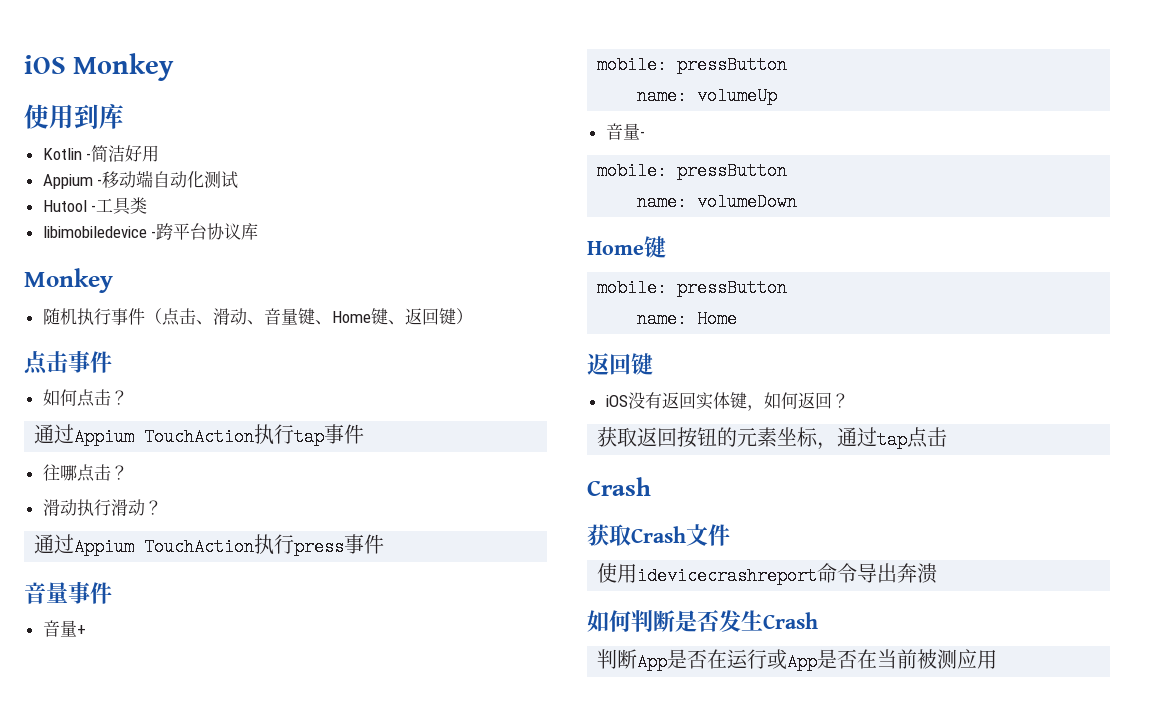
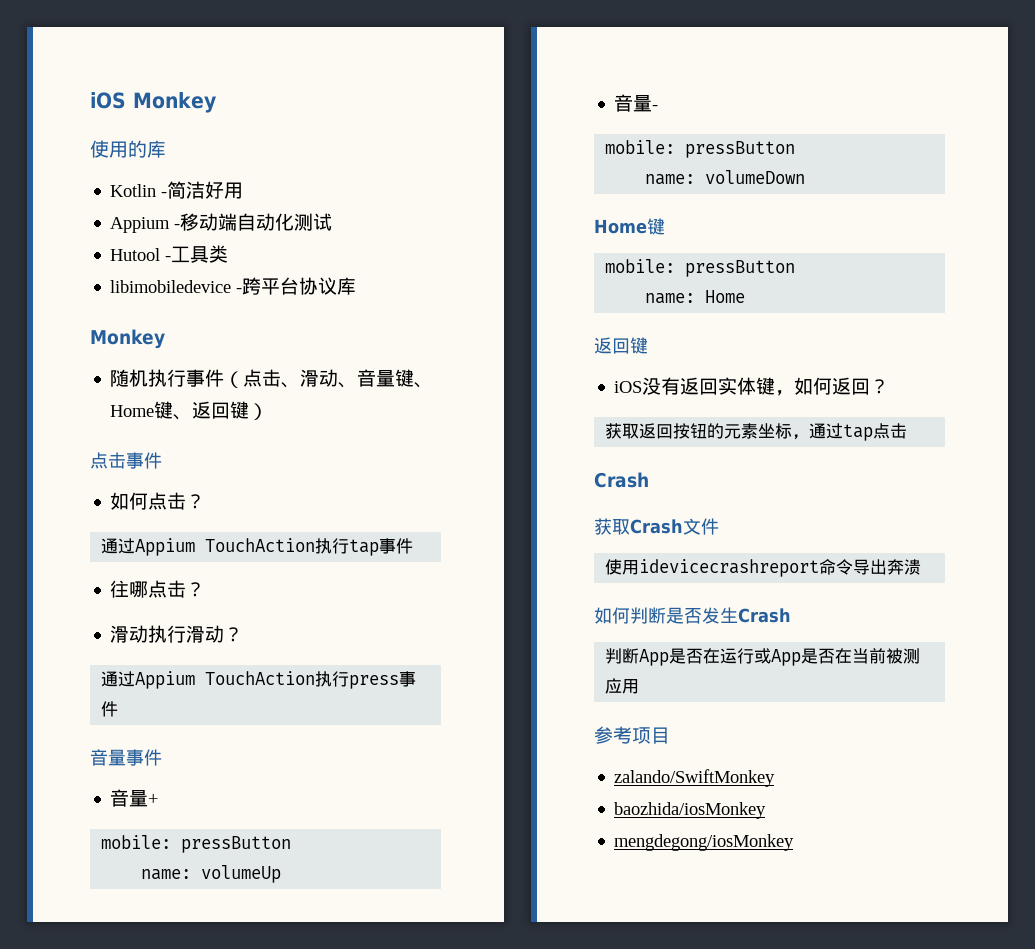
[74,104,99,129] 到 -> [128,140,147,158] 的
(998, 659) none -> [594,726,670,744] [614,769,776,787] [614,802,767,819] [614,834,795,851] // 参考项目 // zalando/SwiftMonkey // baozhida/iosMonkey // mengdegong/iosMonkey

